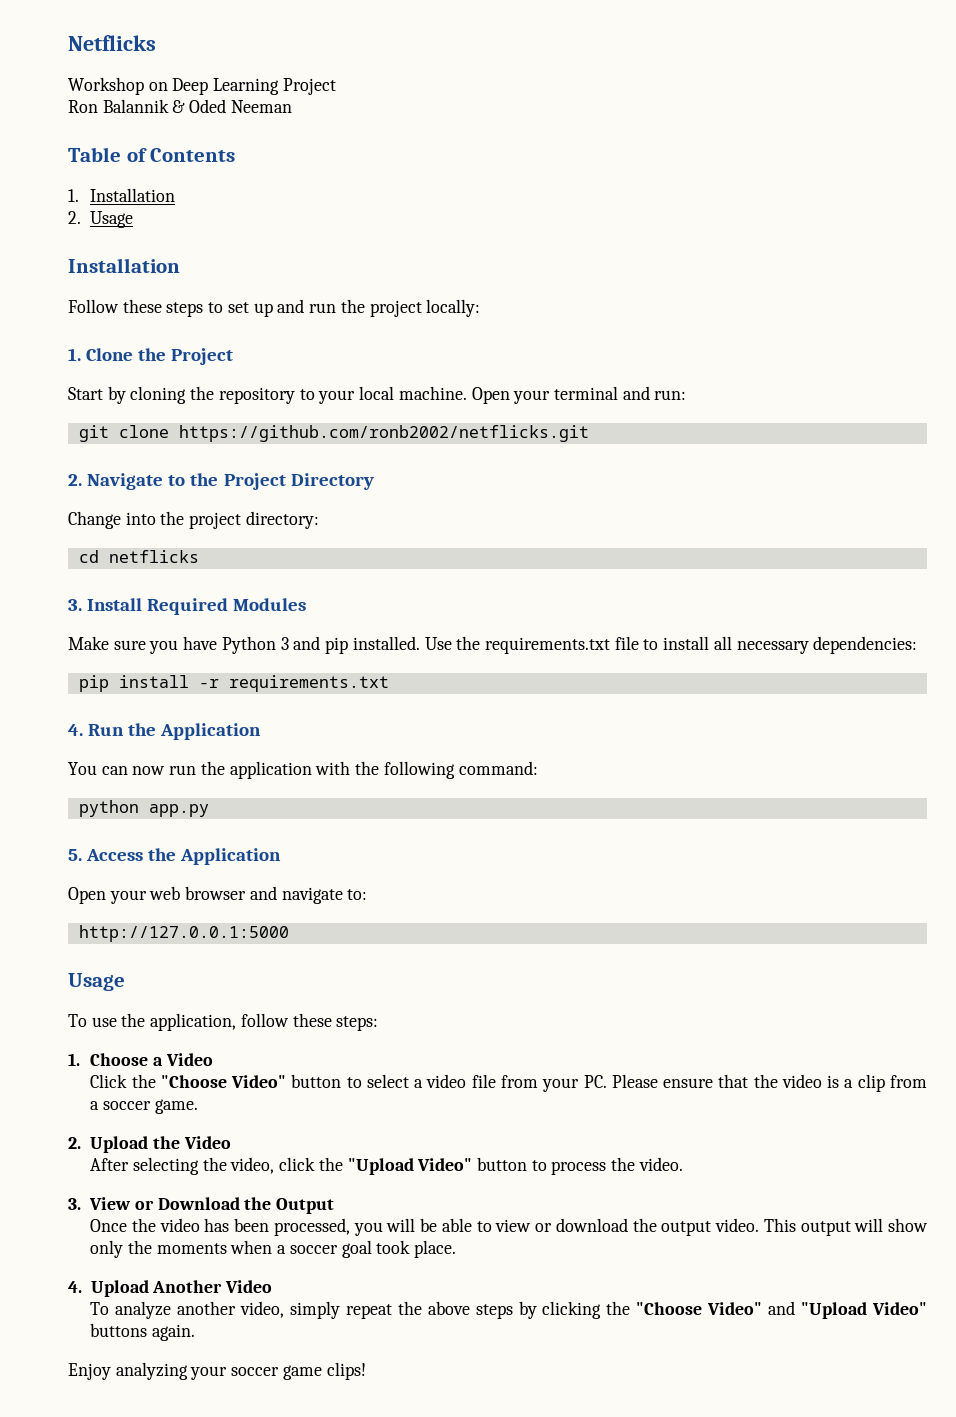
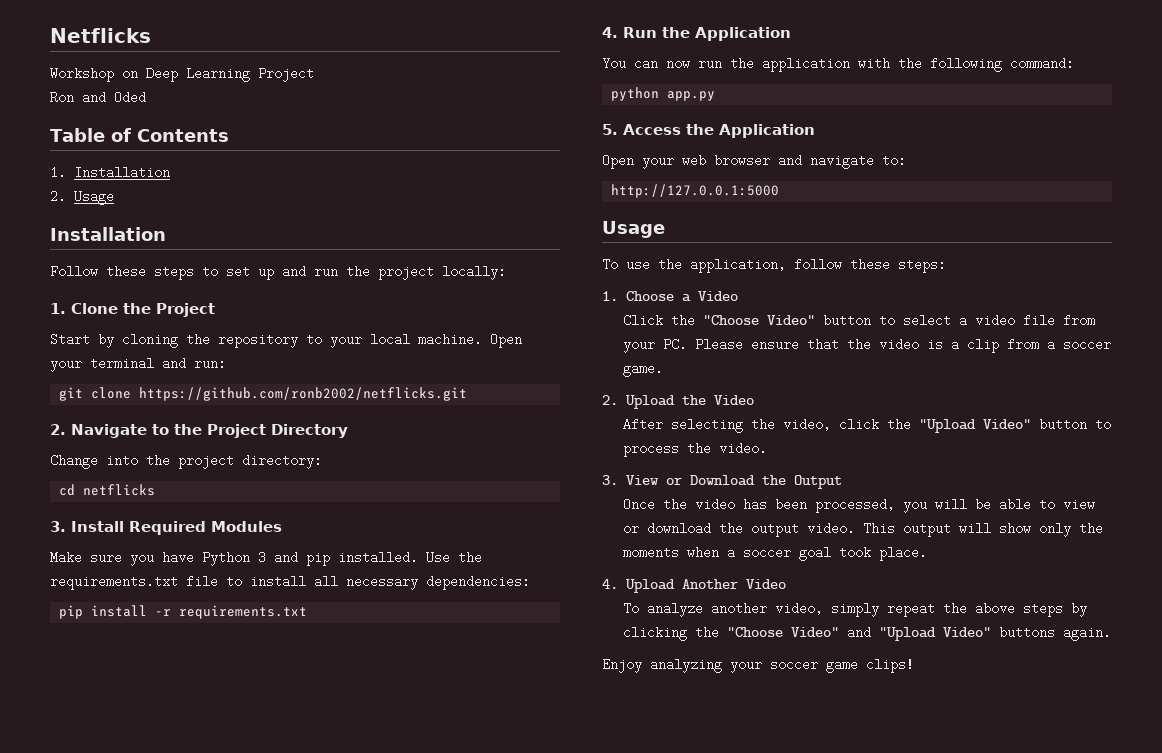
[102,99,186,113] Balannik & -> [82,91,106,104] and
[230,100,292,113] Neeman -> (146, 97) none

